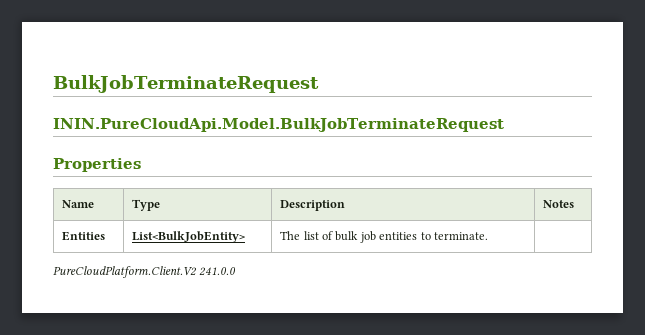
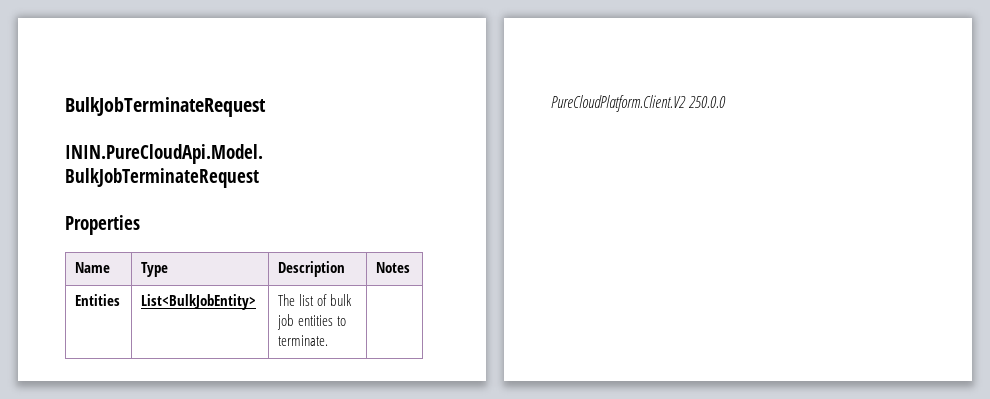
[199,267,237,276] 241.0.0 -> [688,96,727,108] 250.0.0

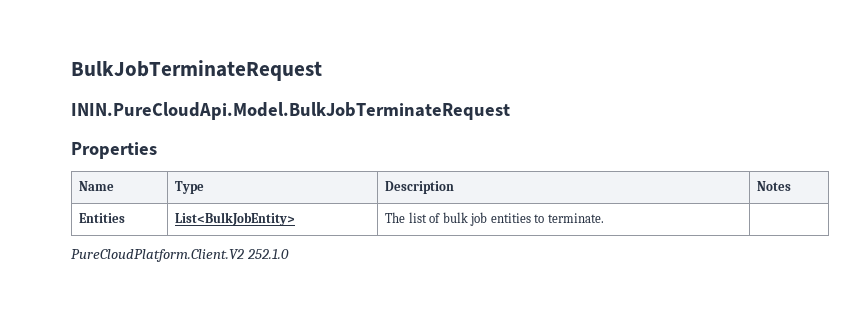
[688,96,727,108] 250.0.0 -> [246,249,289,259] 252.1.0

